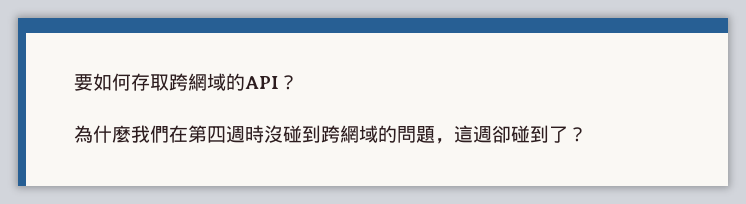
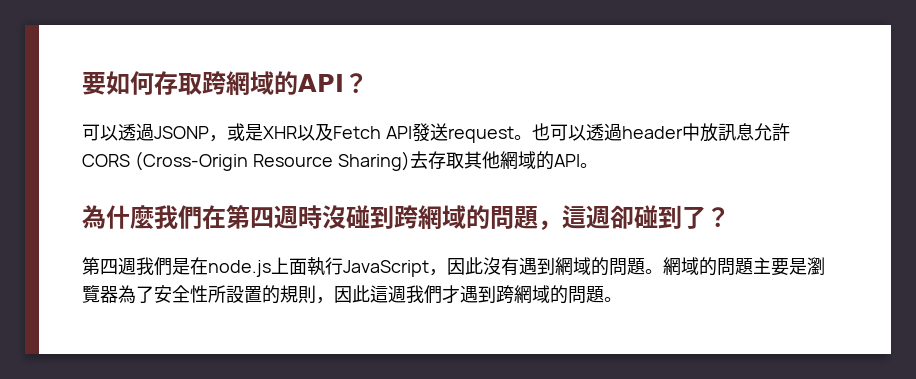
(298, 82) none -> [82,123,790,143] [82,151,598,171] // 可以透過JSONP，或是XHR以及Fetch API發送request。也可以透過header中放訊息允許CORS (Cross-Origin Resource Sharing)去存取其他網域的API。
(587, 134) none -> [82,257,825,277] [82,285,622,304] // 第四週我們是在node.js上面執行JavaScript，因此沒有遇到網域的問題。網域的問題主要是瀏覽器為了安全性所設置的規則，因此這週我們才遇到跨網域的問題。

